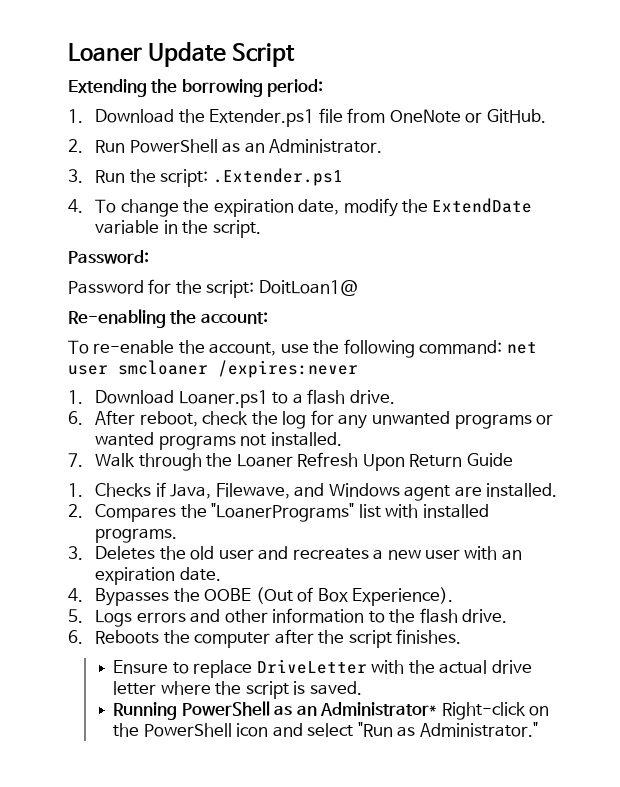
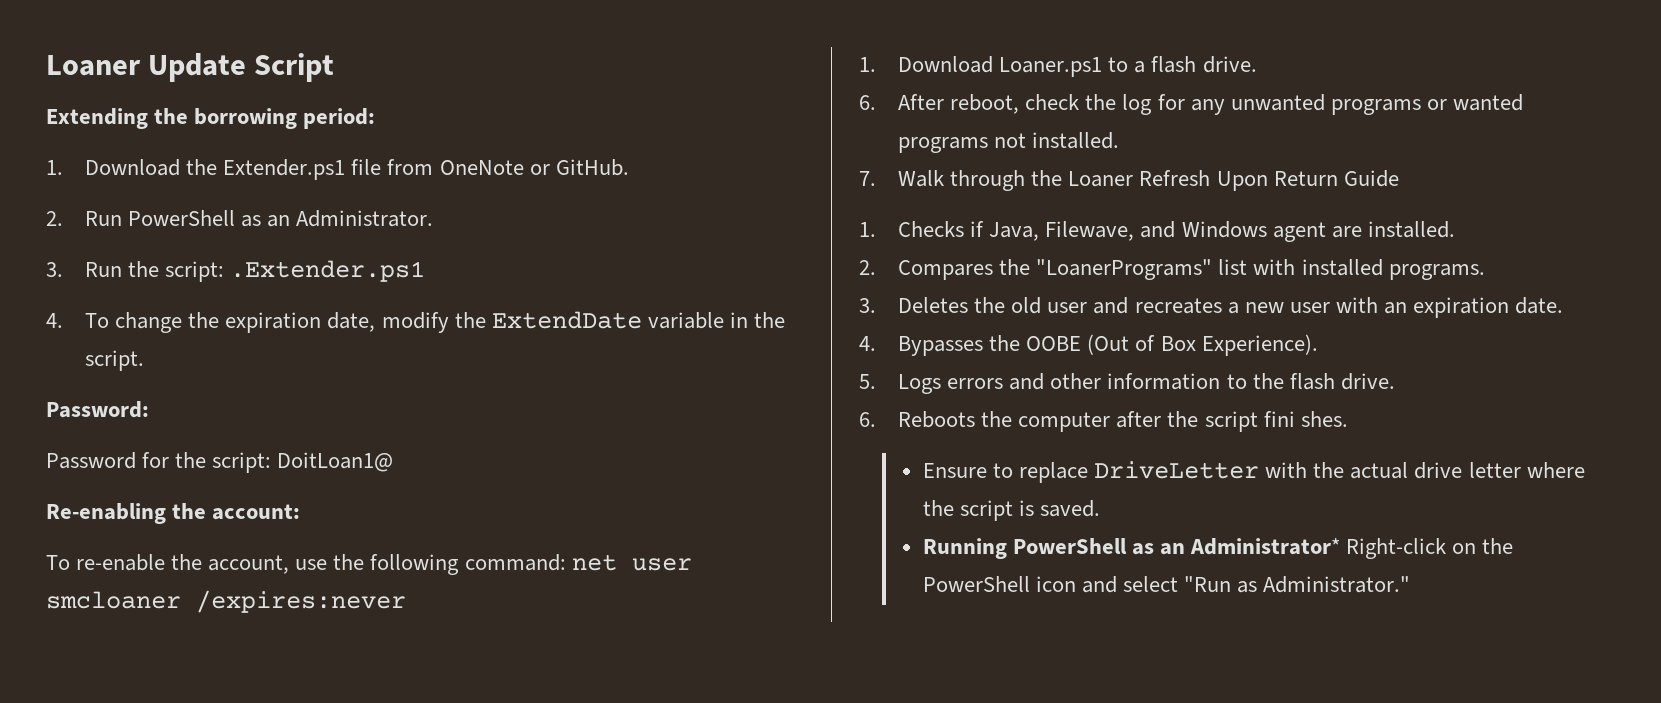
[396,629,462,644] finishes. -> [1263,411,1348,427] fini shes.

